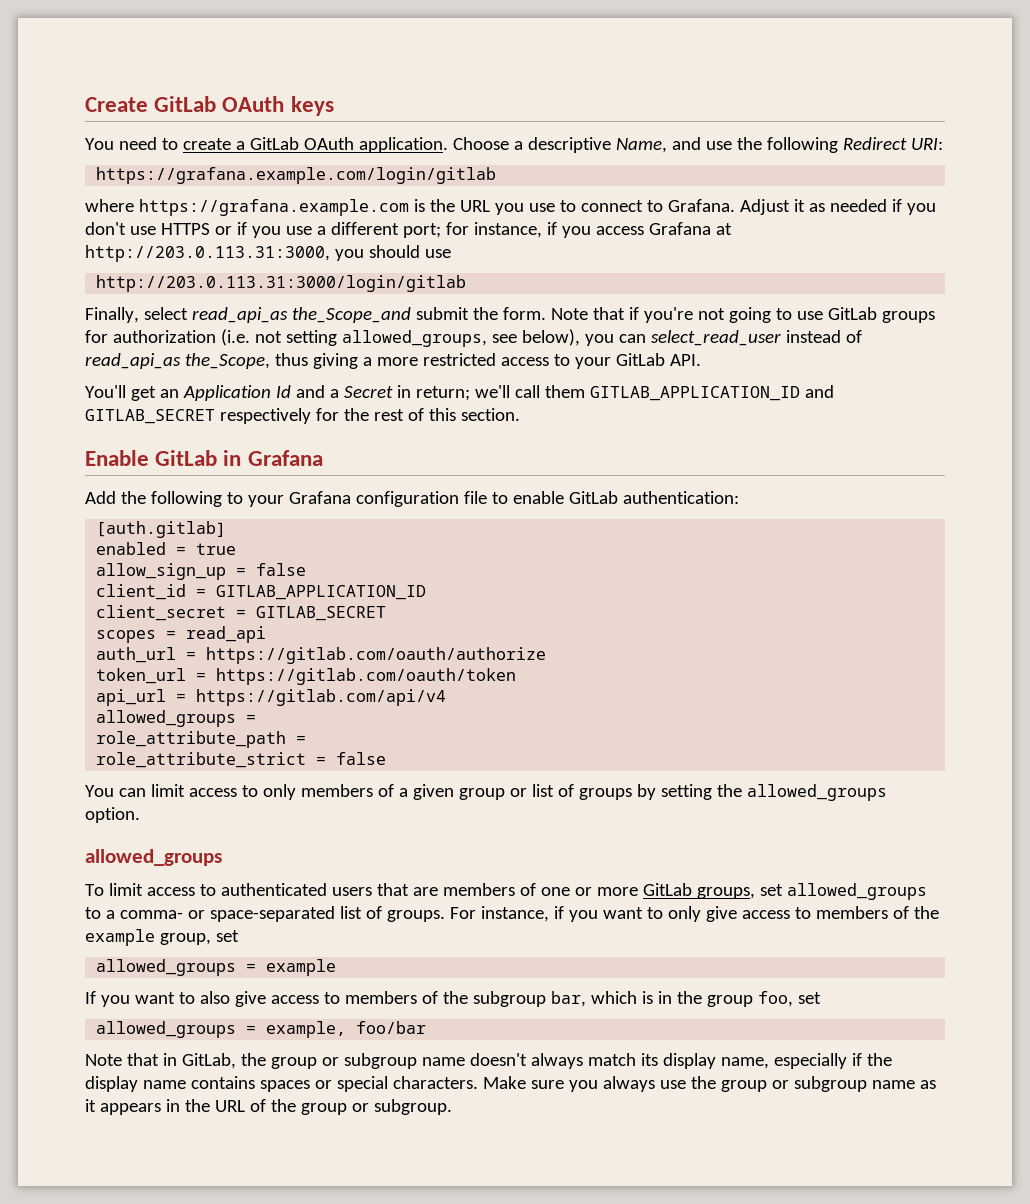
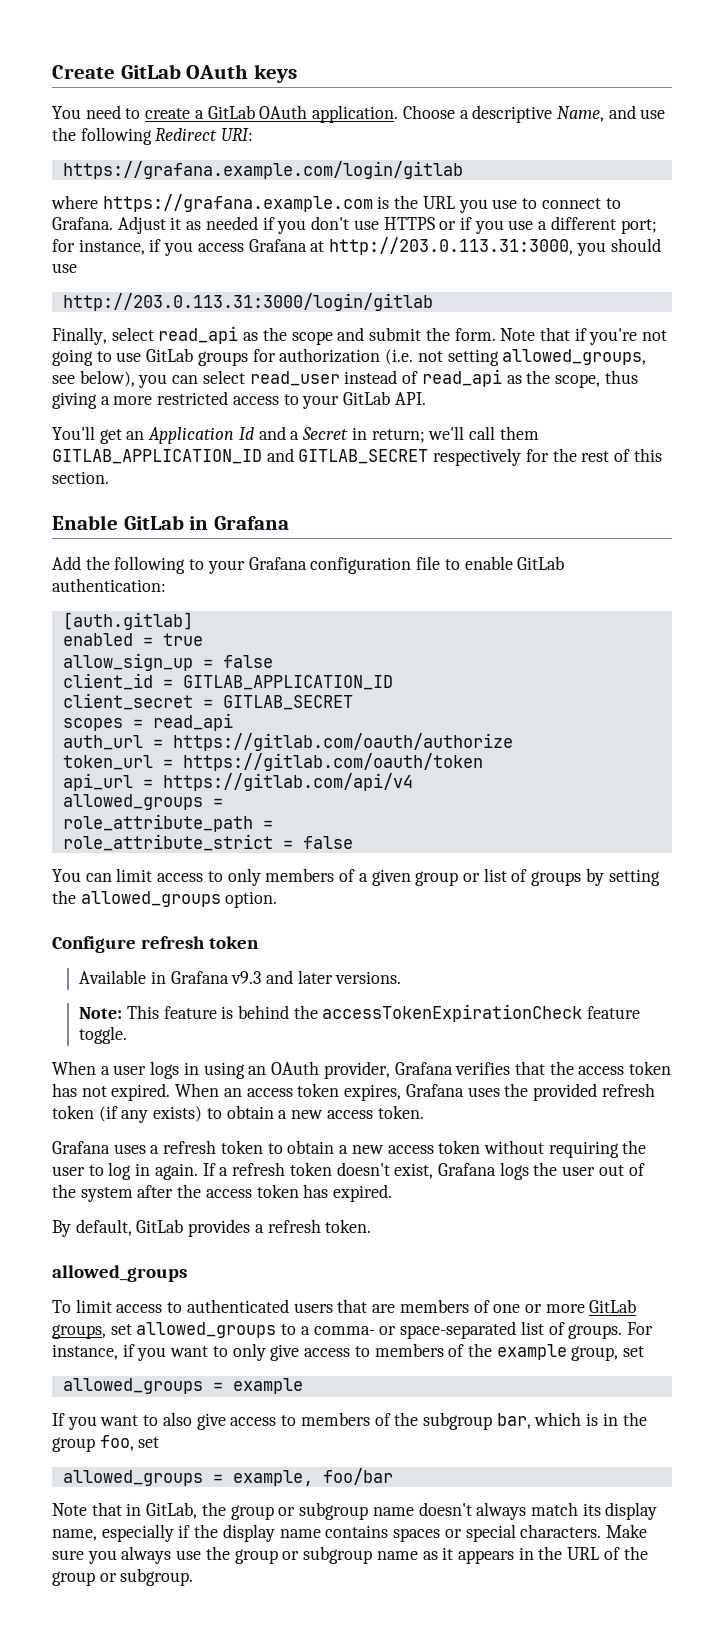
[191,307,411,323] read_api_as the_Scope_and -> [158,326,365,345] read_api as the scope and
[650,330,862,346] [85,353,270,369] select_read_user instead of read_api_as the_Scope, -> [202,369,600,388] select read_user instead of read_api as the scope,
(140, 815) none -> [52,936,260,953] [79,970,402,984] [79,1004,641,1022] [79,1026,128,1044] [52,1061,672,1079] [52,1083,655,1101] [52,1105,424,1123] [52,1140,647,1158] [52,1162,645,1180] [52,1184,393,1202] [52,1219,372,1237] // Configure refresh token // Available in Grafana v9.3 and later versions. // Note: This feature is behind the accessTokenExpirationCheck feature toggle. // When a user logs in using an OAuth provider, Grafana verifies that the access token has not expired. When an access token expires, Grafana uses the provided refresh token (if any exists) to obtain a new access token. // Grafana uses a refresh token to obtain a new access token without requiring the user to log in again. If a refresh token doesn't exist, Grafana logs the user out of the system after the access token has expired. // By default, GitLab provides a refresh token.

